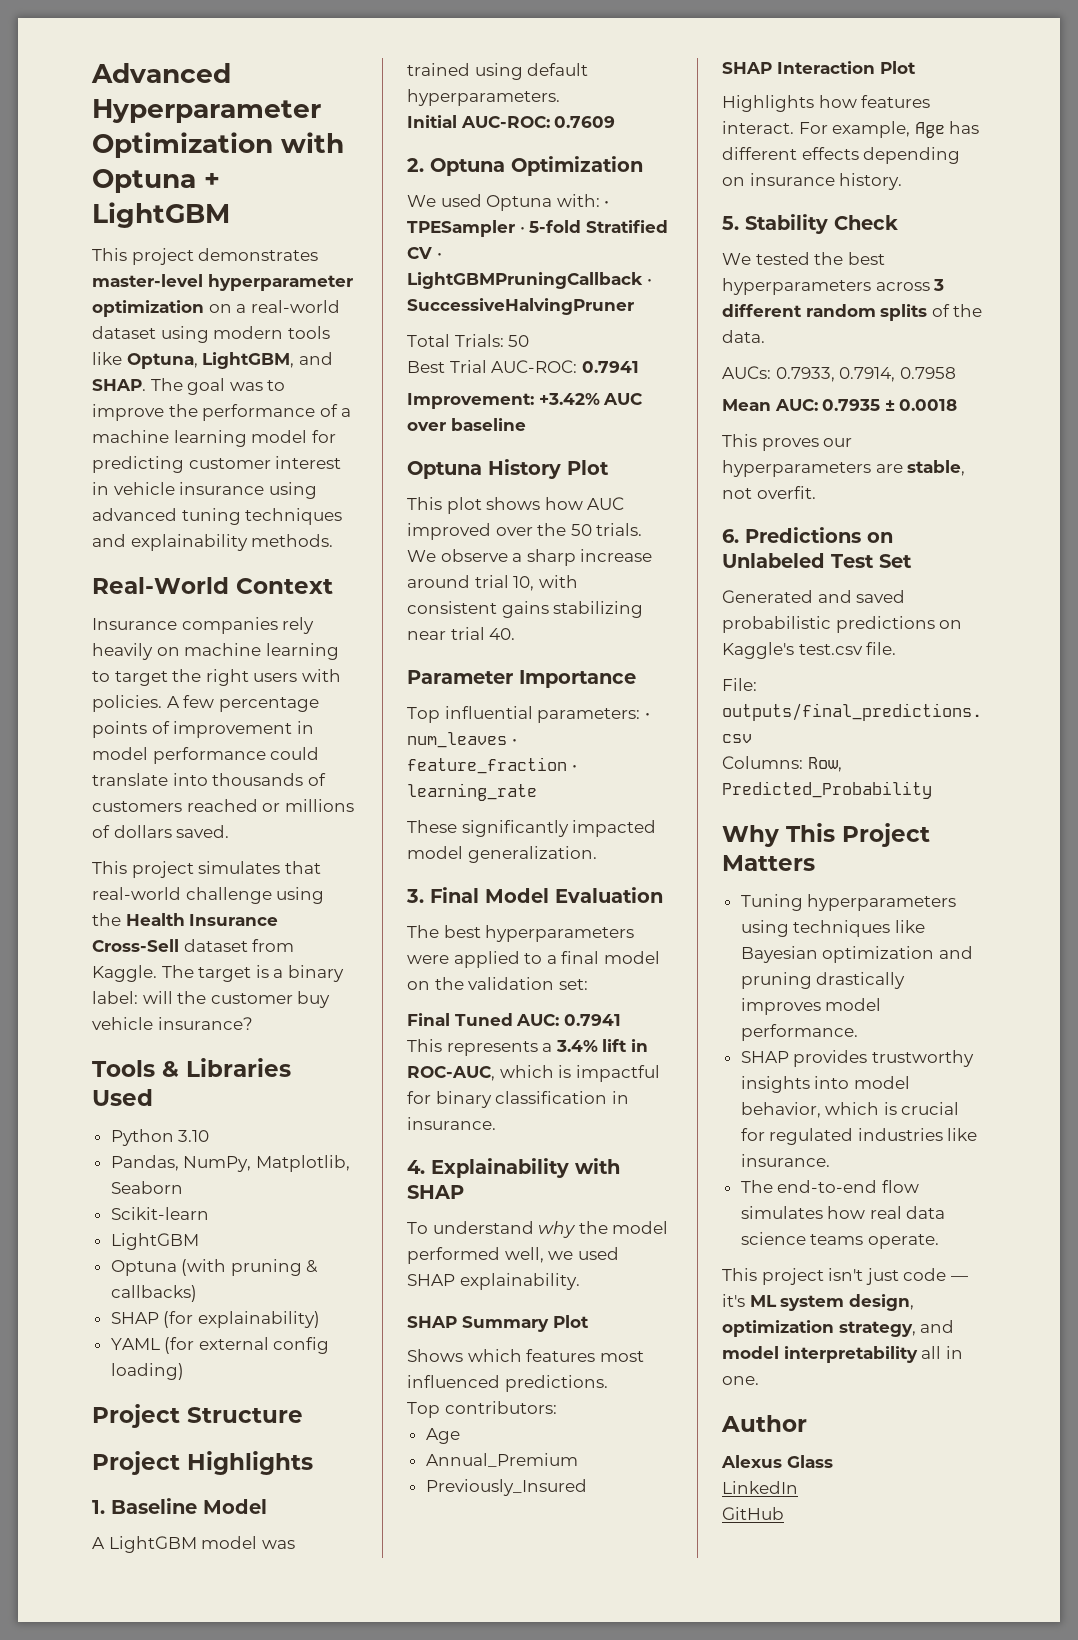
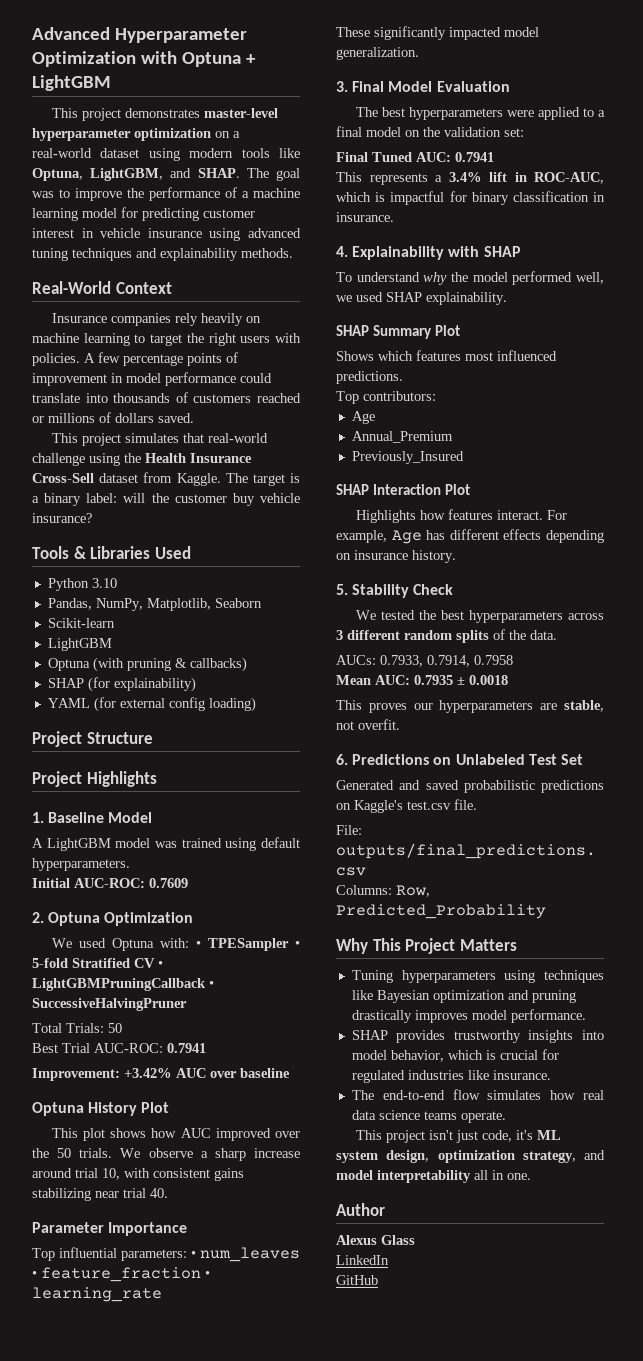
[903,1268,968,1281] code — -> [481,1130,512,1142] code,

